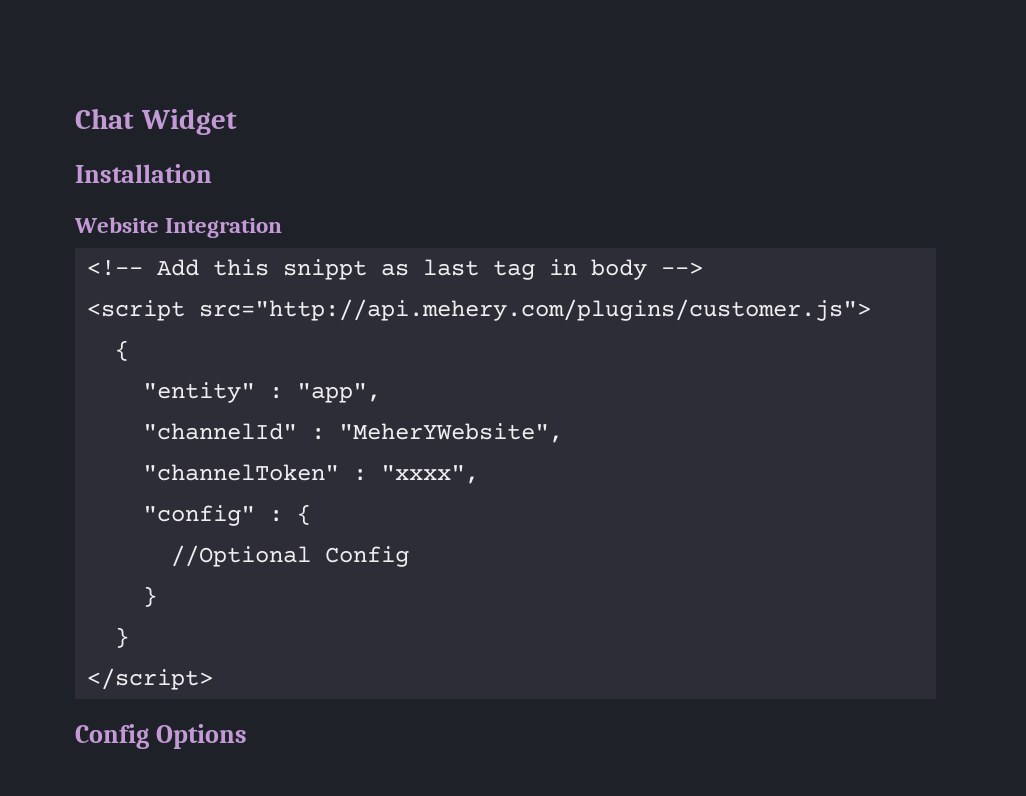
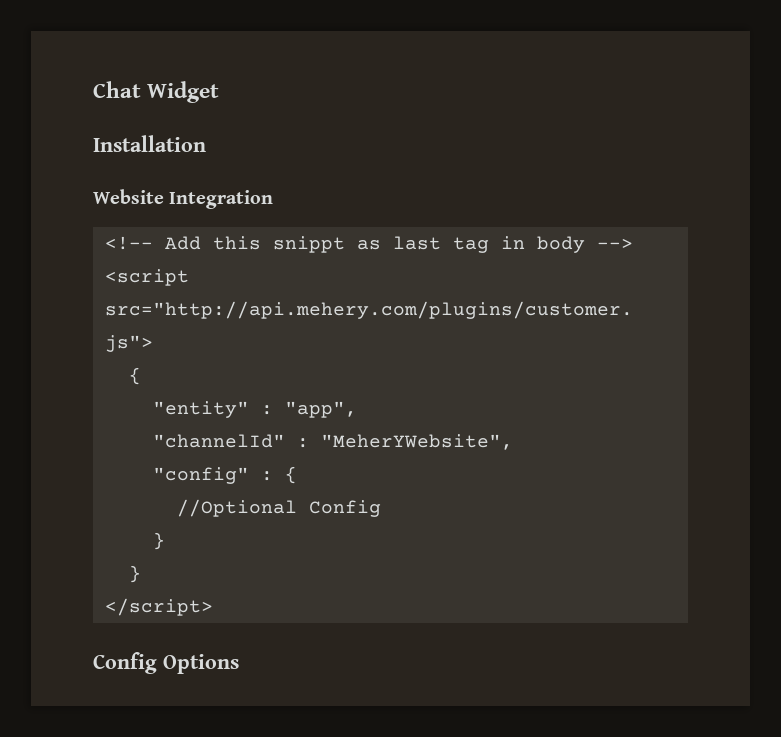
[143,464,480,484] // "channelToken" : "xxxx", -> (513, 442) none

